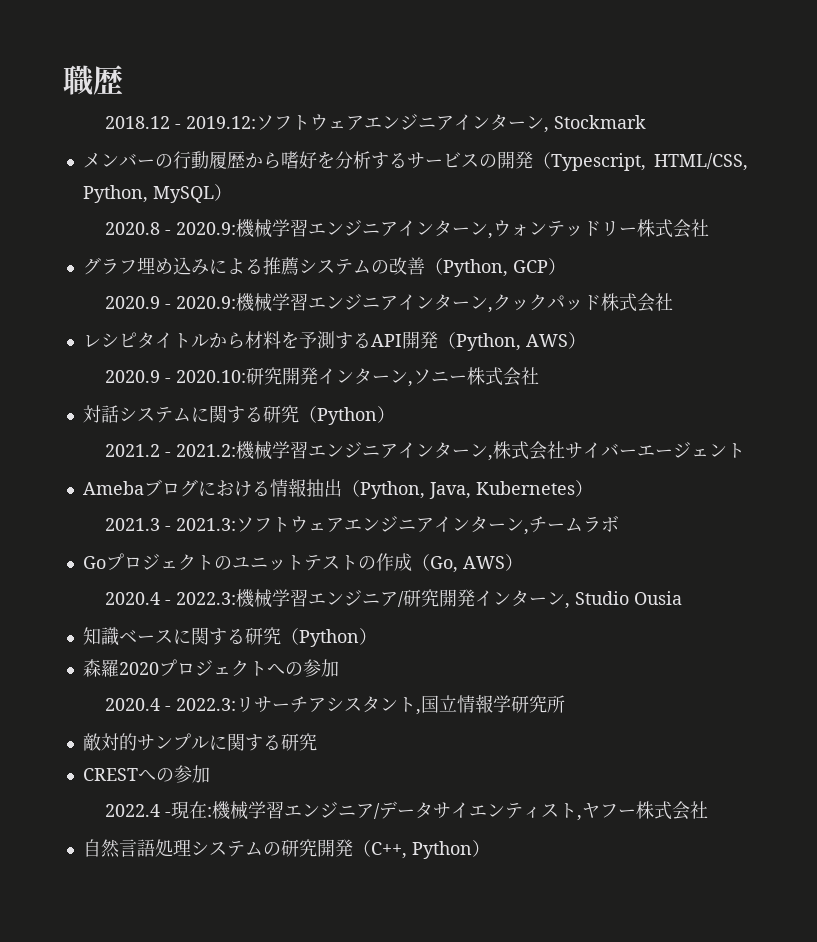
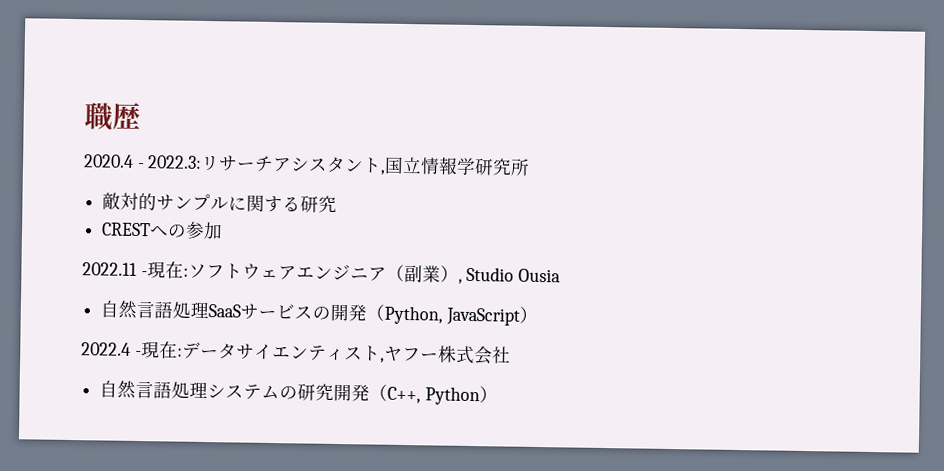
[104,114,646,133] [82,151,748,171] [82,184,232,203] [104,219,709,239] [82,257,566,277] [104,293,673,313] [82,331,586,351] [104,367,539,387] [82,405,395,425] [104,441,745,461] [82,478,593,499] [104,515,619,535] [82,553,523,573] [104,589,682,609] [82,627,377,647] [82,659,339,677] // 2018.12 - 2019.12:ソフトウェアエンジニアインターン, Stockmark // メンバーの行動履歴から嗜好を分析するサービスの開発（Typescript, HTML/CSS, Python, MySQL） // 2020.8 - 2020.9:機械学習エンジニアインターン,ウォンテッドリー株式会社 // グラフ埋め込みによる推薦システムの改善（Python, GCP） // 2020.9 - 2020.9:機械学習エンジニアインターン,クックパッド株式会社 // レシピタイトルから材料を予測するAPI開発（Python, AWS） // 2020.9 - 2020.10:研究開発インターン,ソニー株式会社 // 対話システムに関する研究（Python） // 2021.2 - 2021.2:機械学習エンジニアインターン,株式会社サイバーエージェント // Amebaブログにおける情報抽出（Python, Java, Kubernetes） // 2021.3 - 2021.3:ソフトウェアエンジニアインターン,チームラボ // Goプロジェクトのユニットテストの作成（Go, AWS） // 2020.4 - 2022.3:機械学習エンジニア/研究開発インターン, Studio Ousia // 知識ベースに関する研究（Python） // 森羅2020プロジェクトへの参加 -> (141, 116) none
(210, 774) none -> [82,261,562,284] [100,300,538,326] // 2022.11 -現在:ソフトウェアエンジニア（副業）, Studio Ousia // 自然言語処理SaaSサービスの開発（Python, JavaScript）
[211,801,380,820] 機械学習エンジニア/ -> (183, 352) none

